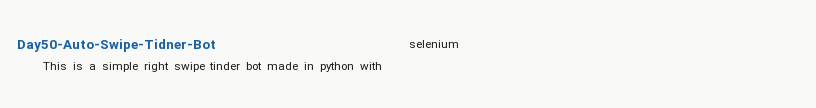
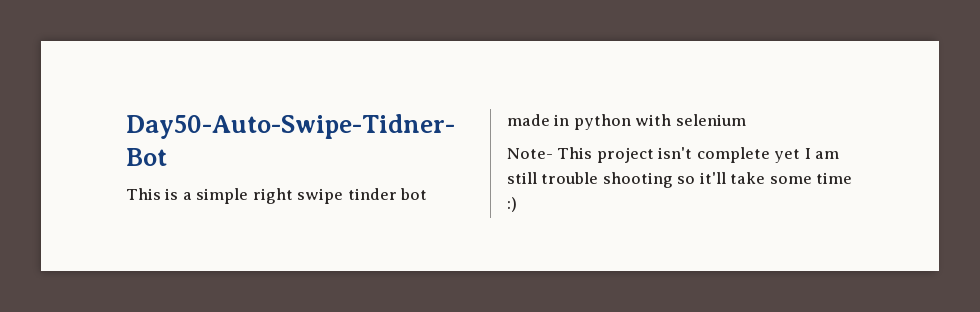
(459, 44) none -> [507,147,840,163] [507,172,853,188] [507,197,517,212] // Note- This project isn't complete yet I am still trouble shooting so it'll take some time :)

